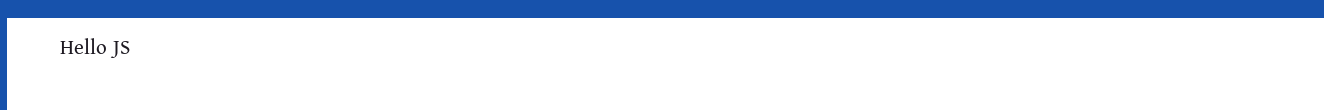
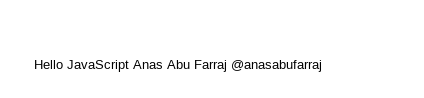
[109,41,130,58] JS -> [67,60,322,72] JavaScript Anas Abu Farraj @anasabufarraj

